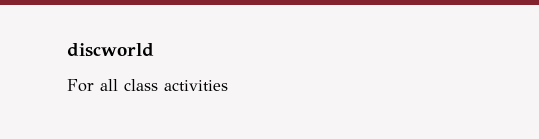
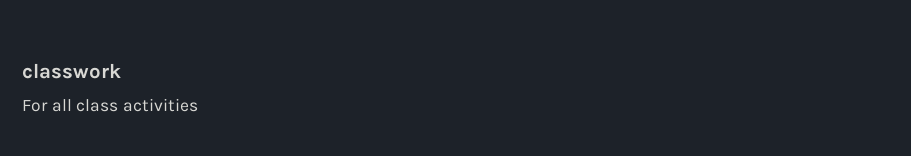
[67,43,154,57] discworld -> [22,63,121,79] classwork

